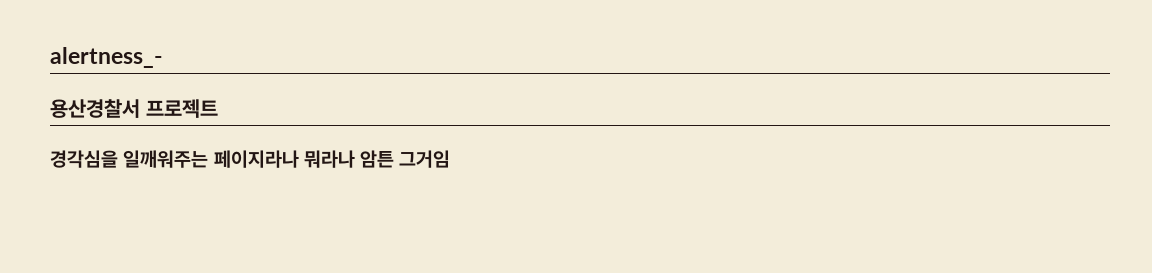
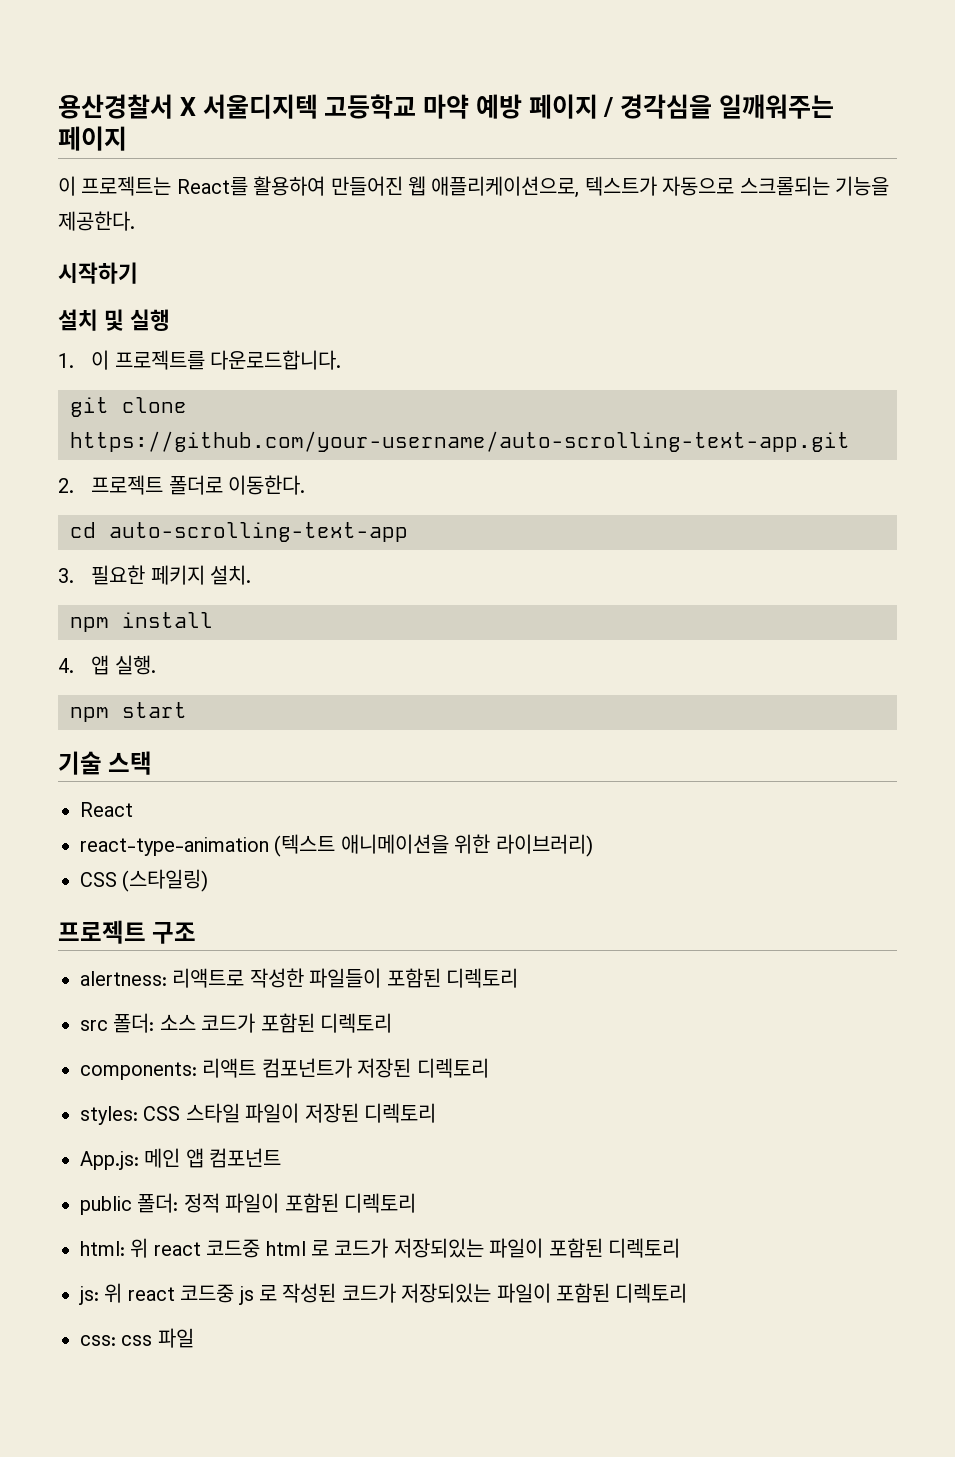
[50,47,163,68] [50,99,218,118] [50,150,451,168] alertness_- // 용산경찰서 프로젝트 // 경각심을 일깨워주는 페이지라나 뭐라나 암튼 그거임 -> [58,94,834,119] [58,126,127,151] [58,176,889,198] [58,211,135,231] [58,262,138,284] [58,309,170,331] [58,350,342,370] [70,397,187,417] [70,431,850,452] [58,475,306,495] [70,522,408,542] [58,565,252,585] [70,612,213,632] [58,655,156,675] [70,702,187,722] [58,751,153,775] [80,802,133,817] [80,834,593,857] [80,869,209,892] [58,920,197,944] [80,968,518,988] [80,1013,392,1033] [80,1058,489,1080] [80,1103,436,1125] [80,1148,282,1170] [80,1193,416,1215] [80,1238,680,1258] [79,1283,688,1305] [80,1328,194,1348] 용산경찰서 X 서울디지텍 고등학교 마약 예방 페이지 / 경각심을 일깨워주는 페이지 // 이 프로젝트는 React를 활용하여 만들어진 웹 애플리케이션으로, 텍스트가 자동으로 스크롤되는 기능을 제공한다. // 시작하기 // 설치 및 실행 // 1. 이 프로젝트를 다운로드합니다. // git clone https://github.com/your-username/auto-scrolling-text-app.git // 2. 프로젝트 폴더로 이동한다. // cd auto-scrolling-text-app // 3. 필요한 페키지 설치. // npm install // 4. 앱 실행. // npm start // 기술 스택 // React // react-type-animation (텍스트 애니메이션을 위한 라이브러리) // CSS (스타일링) // 프로젝트 구조 // alertness: 리액트로 작성한 파일들이 포함된 디렉토리 // src 폴더: 소스 코드가 포함된 디렉토리 // components: 리액트 컴포넌트가 저장된 디렉토리 // styles: CSS 스타일 파일이 저장된 디렉토리 // App.js: 메인 앱 컴포넌트 // public 폴더: 정적 파일이 포함된 디렉토리 // html: 위 react 코드중 html 로 코드가 저장되있는 파일이 포함된 디렉토리 // js: 위 react 코드중 js 로 작성된 코드가 저장되있는 파일이 포함된 디렉토리 // css: css 파일

